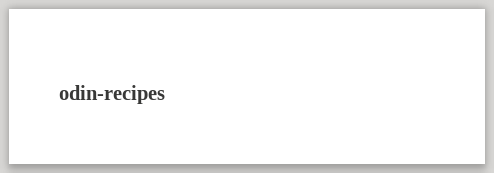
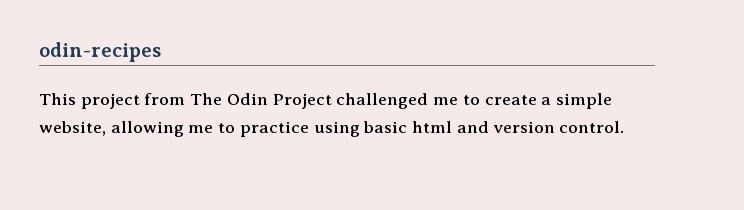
(165, 94) none -> [39,93,612,109] [39,121,625,137] // This project from The Odin Project challenged me to create a simple website, allowing me to practice using basic html and version control.

